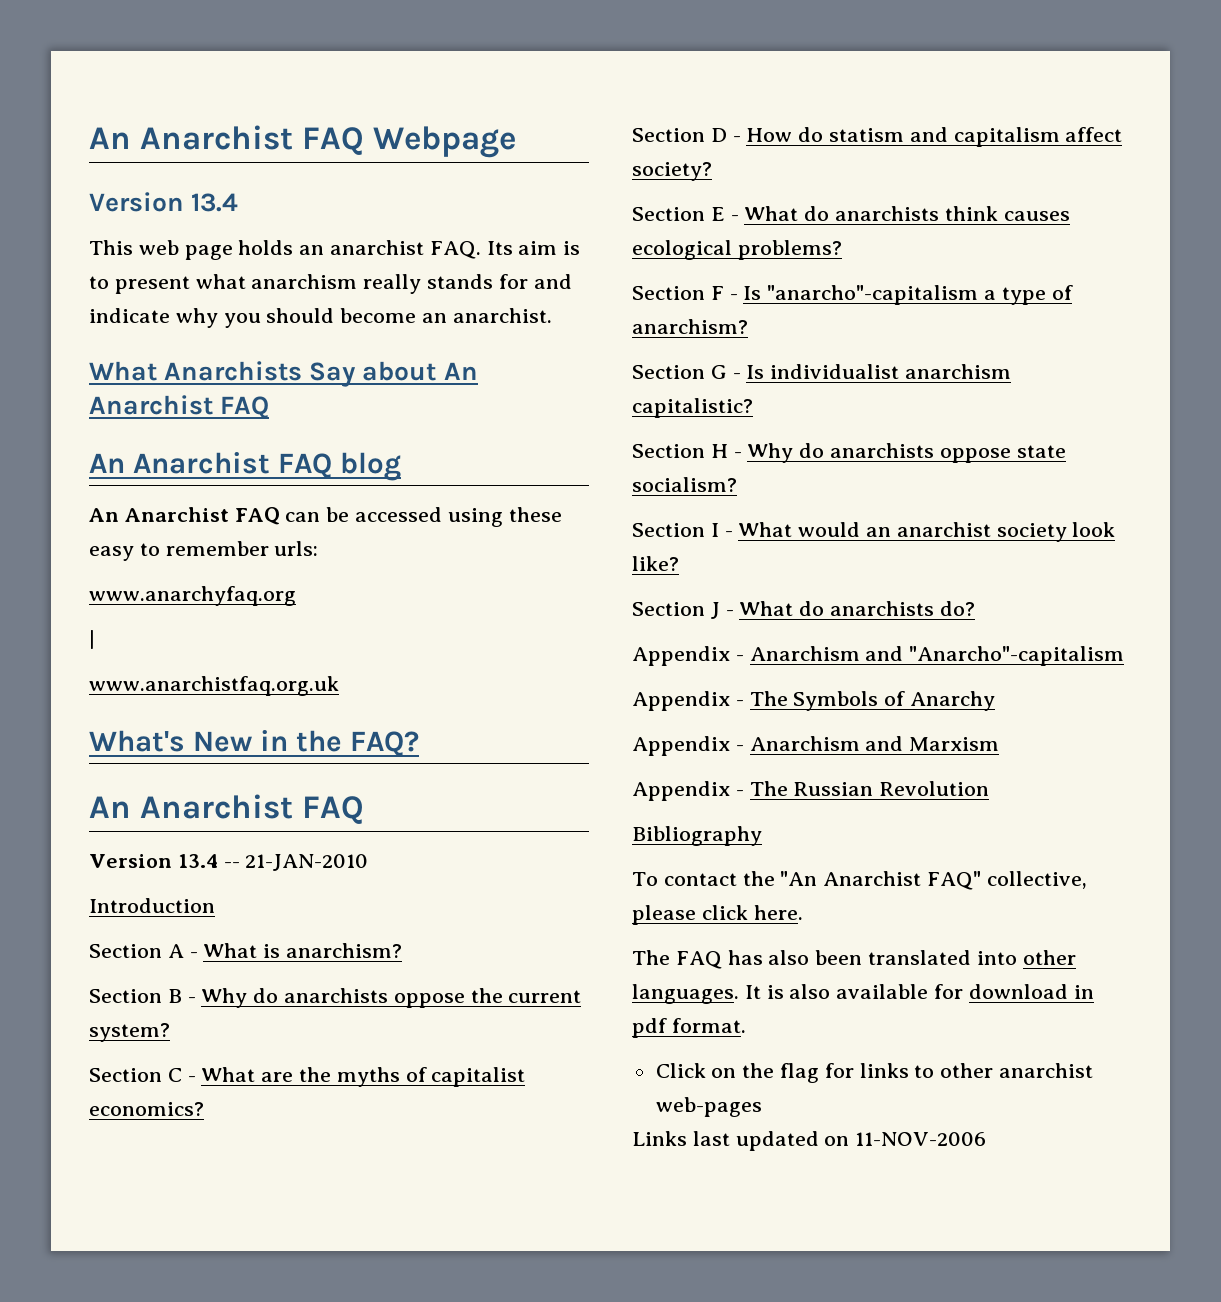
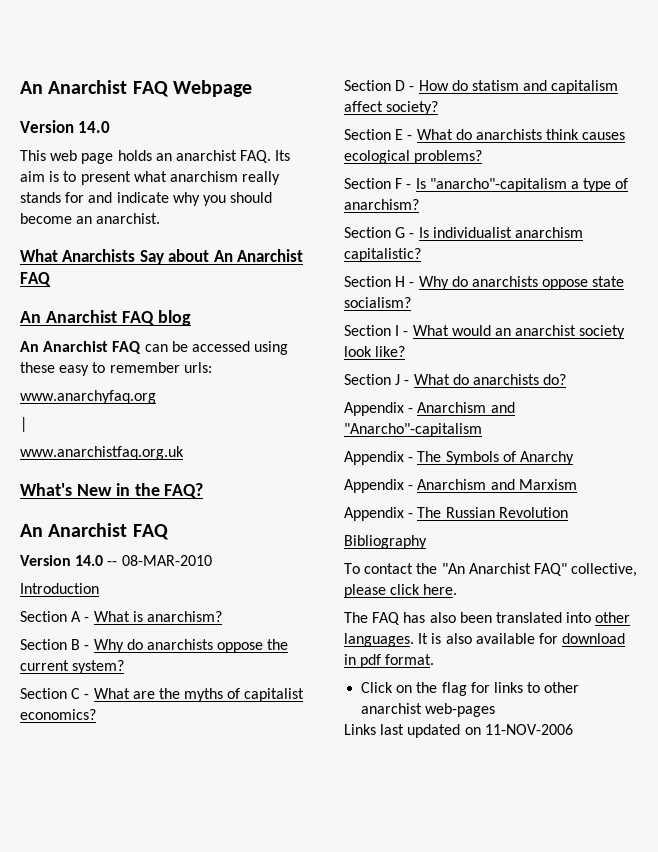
[191,193,239,212] 13.4 -> [78,121,111,133] 14.0
[177,854,369,871] 13.4 -- 21-JAN-2010 -> [75,555,212,566] 14.0 -- 08-MAR-2010

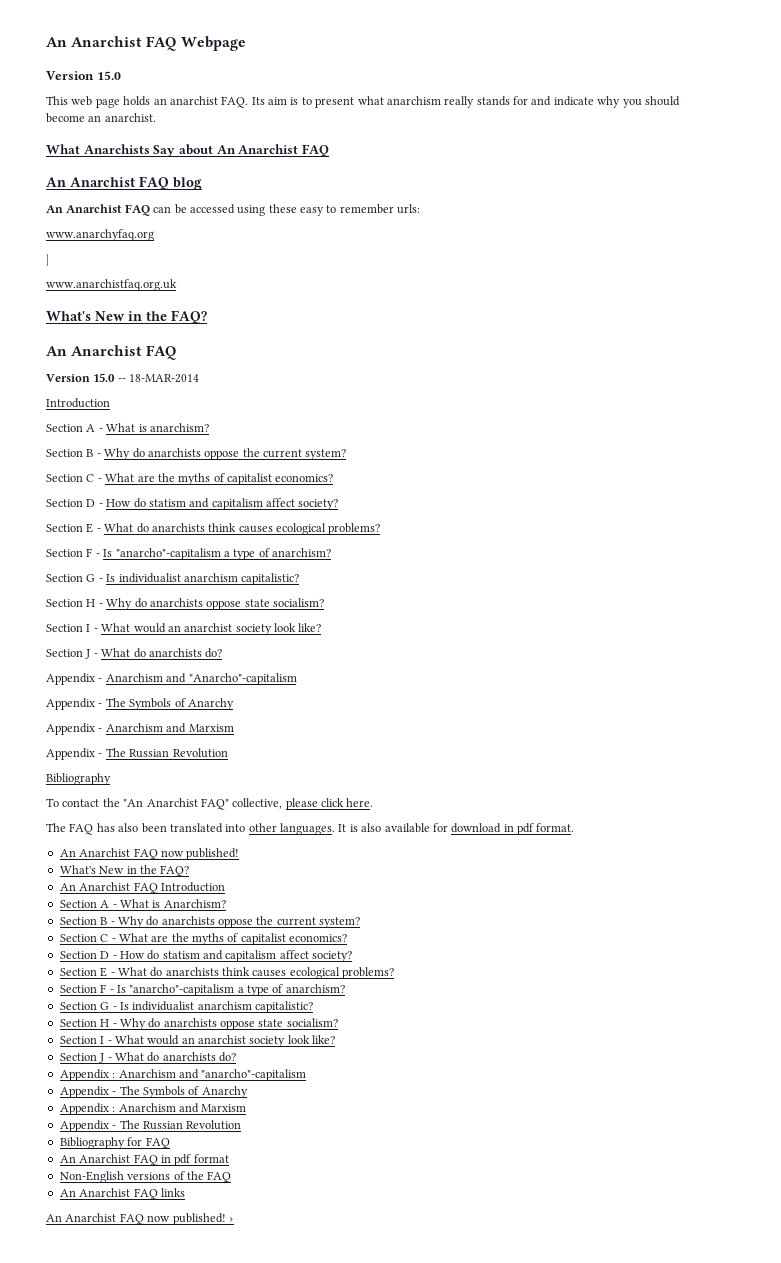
[78,121,111,133] 14.0 -> [96,71,121,80] 15.0
[75,555,212,566] 14.0 -- 08-MAR-2010 -> [93,373,200,383] 15.0 -- 18-MAR-2014
[361,682,580,696] [361,703,496,717] [344,724,573,738] Click on the flag for links to other anarchist web-pages // Links last updated on 11-NOV-2006 -> [59,848,240,860] [59,865,190,877] [59,882,225,894] [59,899,226,908] [59,916,361,928] [59,933,348,945] [59,950,353,962] [59,967,395,979] [59,984,345,996] [59,1001,313,1013] [59,1018,338,1030] [59,1035,336,1047] [59,1052,236,1063] [59,1069,307,1081] [59,1086,248,1098] [59,1103,247,1115] [59,1120,242,1132] [59,1137,170,1149] [59,1154,229,1166] [59,1171,232,1183] [59,1188,185,1200] [46,1213,234,1225] An Anarchist FAQ now published! // What's New in the FAQ? // An Anarchist FAQ Introduction // Section A - What is Anarchism? // Section B - Why do anarchists oppose the current system? // Section C - What are the myths of capitalist economics? // Section D - How do statism and capitalism affect society? // Section E - What do anarchists think causes ecological problems? // Section F - Is "anarcho"-capitalism a type of anarchism? // Section G - Is individualist anarchism capitalistic? // Section H - Why do anarchists oppose state socialism? // Section I - What would an anarchist society look like? // Section J - What do anarchists do? // Appendix : Anarchism and "anarcho"-capitalism // Appendix - The Symbols of Anarchy // Appendix : Anarchism and Marxism // Appendix - The Russian Revolution // Bibliography for FAQ // An Anarchist FAQ in pdf format // Non-English versions of the FAQ // An Anarchist FAQ links // An Anarchist FAQ now published! ›

